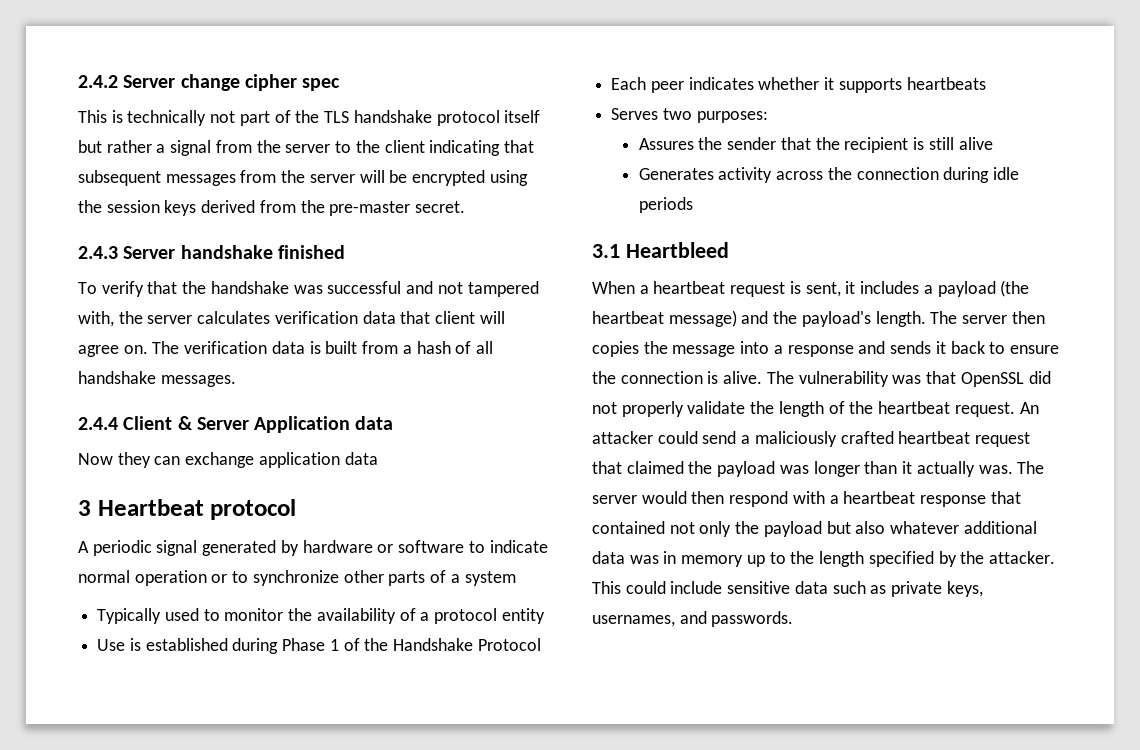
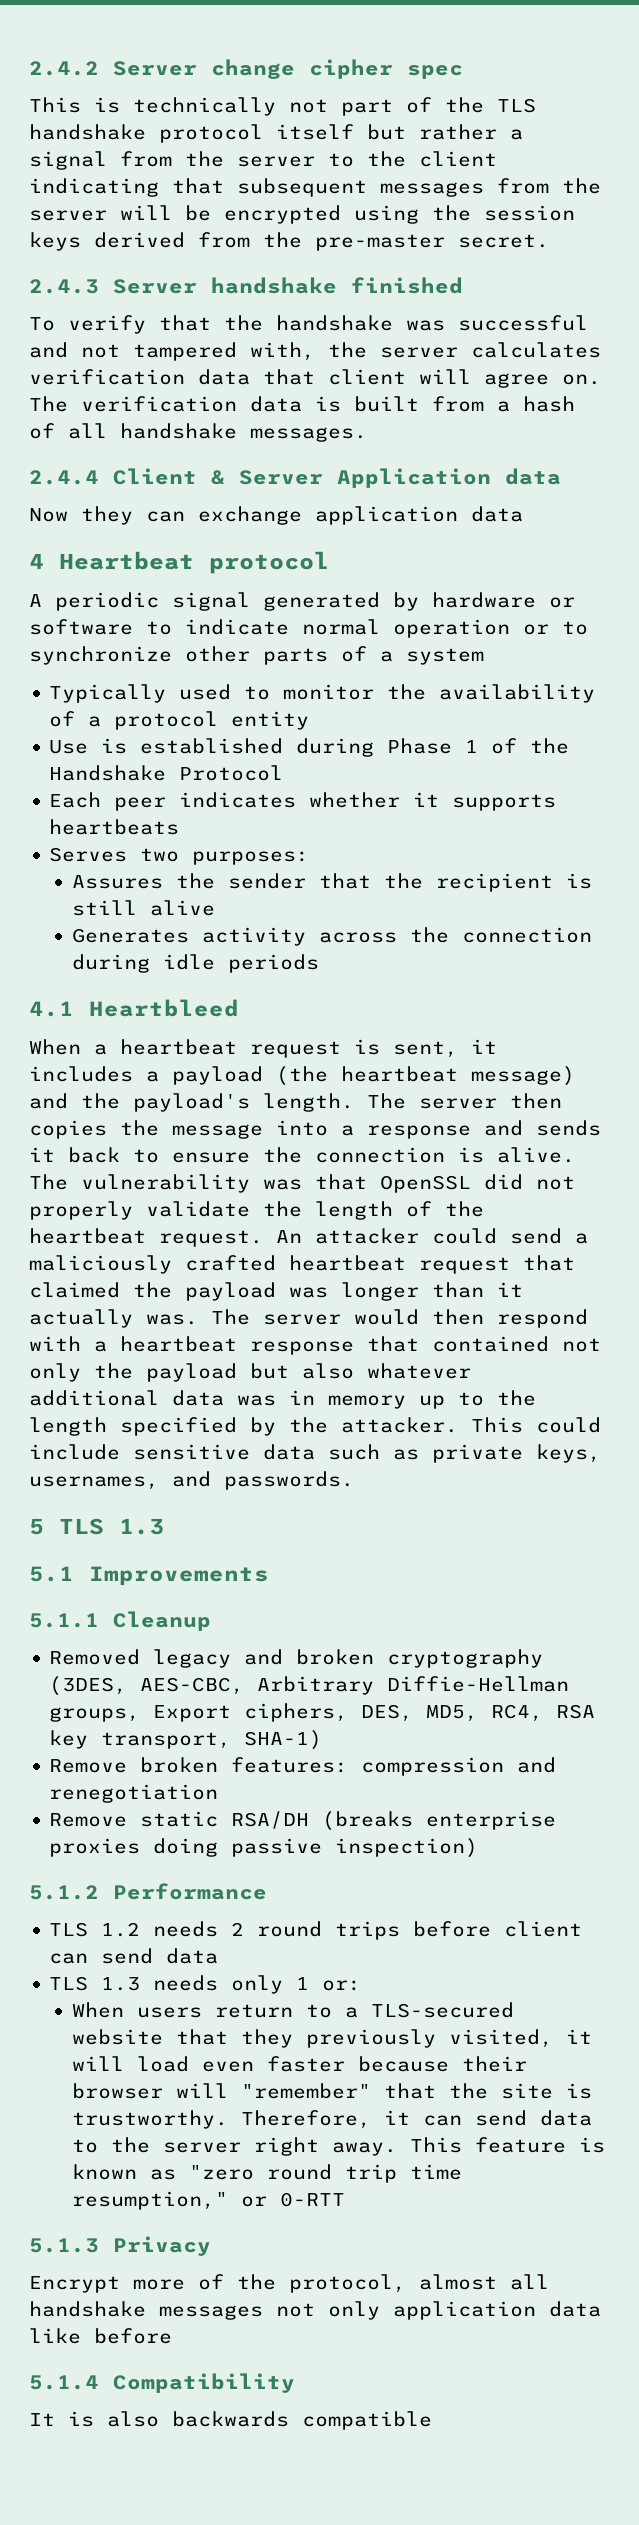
[78,500,91,516] 3 -> [29,553,44,569] 4
[592,244,620,258] 3.1 -> [29,1001,74,1017] 4.1
(794, 619) none -> [29,1518,164,1535] [29,1566,269,1586] [29,1611,211,1631] [49,1649,544,1668] [49,1676,570,1696] [49,1703,596,1722] [49,1730,323,1750] [49,1757,557,1776] [49,1784,219,1803] [49,1811,557,1831] [49,1838,479,1858] [29,1883,267,1900] [49,1921,583,1940] [49,1948,219,1964] [49,1975,362,1994] [71,2002,514,2018] [71,2029,592,2048] [71,2056,527,2072] [71,2083,592,2099] [71,2110,592,2129] [71,2137,605,2156] [71,2164,462,2183] [71,2191,345,2210] [29,2236,211,2256] [29,2274,549,2293] [29,2301,601,2320] [29,2328,172,2344] [29,2373,295,2393] [29,2411,432,2430] // 5 TLS 1.3 // 5.1 Improvements // 5.1.1 Cleanup // Removed legacy and broken cryptography (3DES, AES-CBC, Arbitrary Diffie-Hellman groups, Export ciphers, DES, MD5, RC4, RSA key transport, SHA-1) // Remove broken features: compression and renegotiation // Remove static RSA/DH (breaks enterprise proxies doing passive inspection) // 5.1.2 Performance // TLS 1.2 needs 2 round trips before client can send data // TLS 1.3 needs only 1 or: // When users return to a TLS-secured website that they previously visited, it will load even faster because their browser will "remember" that the site is trustworthy. Therefore, it can send data to the server right away. This feature is known as "zero round trip time resumption," or 0-RTT // 5.1.3 Privacy // Encrypt more of the protocol, almost all handshake messages not only application data like before // 5.1.4 Compatibility // It is also backwards compatible

